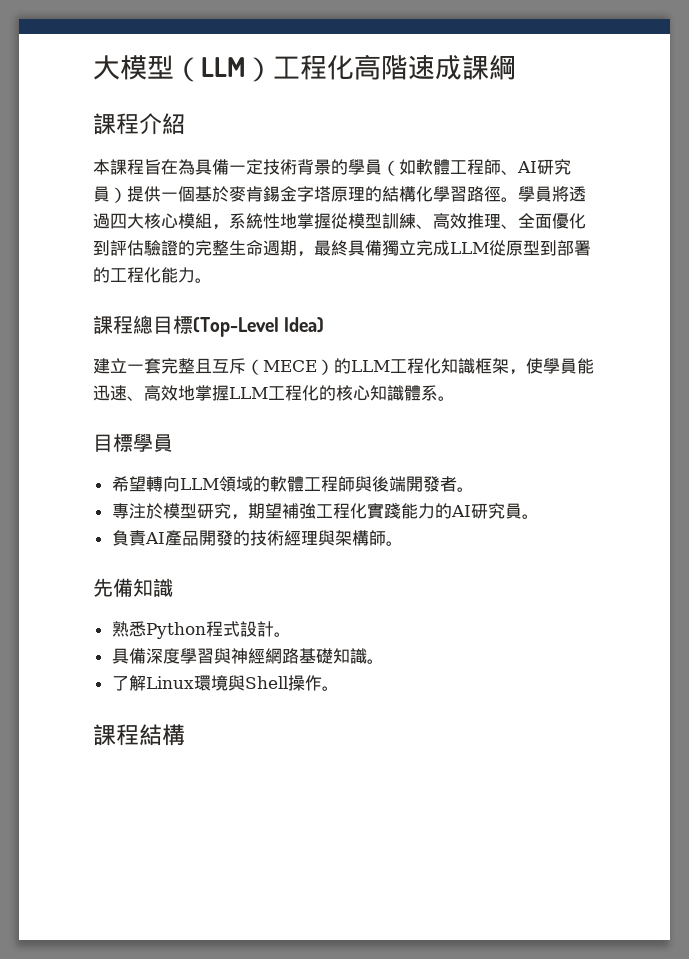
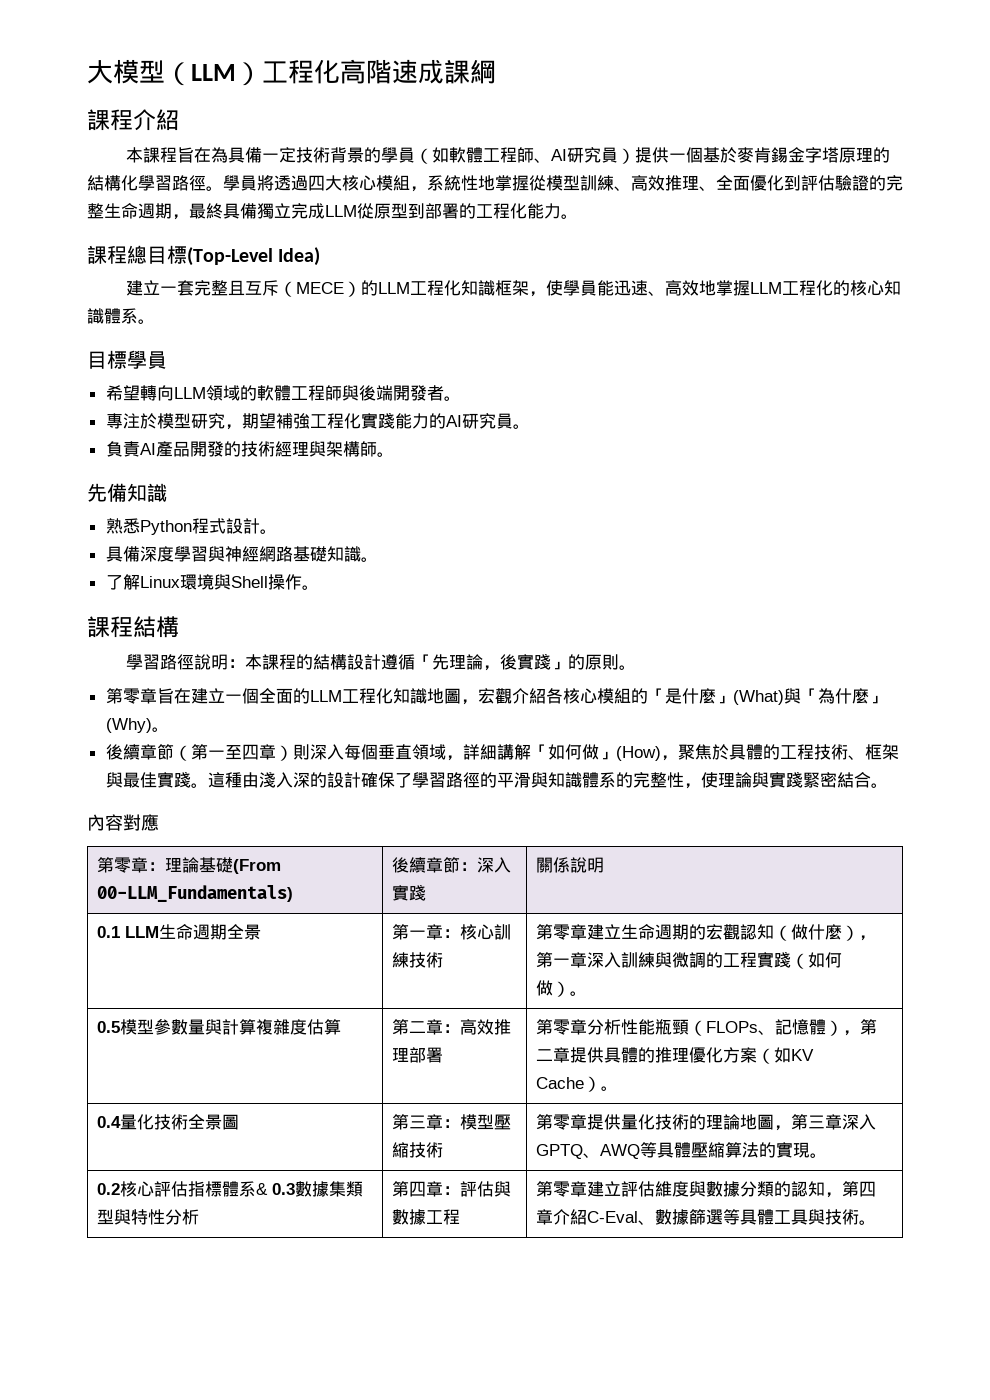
(185, 735) none -> [125,653,636,671] [105,688,886,705] [105,718,169,733] [105,744,899,761] [105,771,888,789] [87,814,159,831] [97,857,282,874] [97,885,294,902] [392,857,512,873] [392,884,427,901] [536,857,605,873] [97,924,262,940] [392,924,512,940] [392,952,444,968] [536,924,877,941] [536,951,843,969] [536,980,588,997] [97,1018,342,1035] [392,1019,512,1035] [392,1047,444,1063] [536,1019,878,1036] [536,1047,815,1064] [536,1076,619,1092] [97,1114,240,1130] [392,1114,512,1130] [392,1142,444,1158] [536,1114,877,1131] [536,1142,828,1159] [97,1181,364,1197] [97,1209,200,1225] [392,1181,512,1197] [392,1209,461,1225] [536,1181,877,1198] [536,1209,877,1225] // 學習路徑說明：本課程的結構設計遵循「先理論，後實踐」的原則。 // 第零章旨在建立一個全面的LLM工程化知識地圖，宏觀介紹各核心模組的「是什麼」(What)與「為什麼」(Why)。 // 後續章節（第一至四章）則深入每個垂直領域，詳細講解「如何做」(How)，聚焦於具體的工程技術、框架與最佳實踐。這種由淺入深的設計確保了學習路徑的平滑與知識體系的完整性，使理論與實踐緊密結合。 // 內容對應 // 第零章：理論基礎(From 00-LLM_Fundamentals) | 後續章節：深入實踐 | 關係說明 // 0.1 LLM生命週期全景 | 第一章：核心訓練技術 | 第零章建立生命週期的宏觀認知（做什麼），第一章深入訓練與微調的工程實踐（如何做）。 // 0.5模型參數量與計算複雜度估算 | 第二章：高效推理部署 | 第零章分析性能瓶頸（FLOPs、記憶體），第二章提供具體的推理優化方案（如KV Cache）。 // 0.4量化技術全景圖 | 第三章：模型壓縮技術 | 第零章提供量化技術的理論地圖，第三章深入GPTQ、AWQ等具體壓縮算法的實現。 // 0.2核心評估指標體系& 0.3數據集類型與特性分析 | 第四章：評估與數據工程 | 第零章建立評估維度與數據分類的認知，第四章介紹C-Eval、數據篩選等具體工具與技術。

